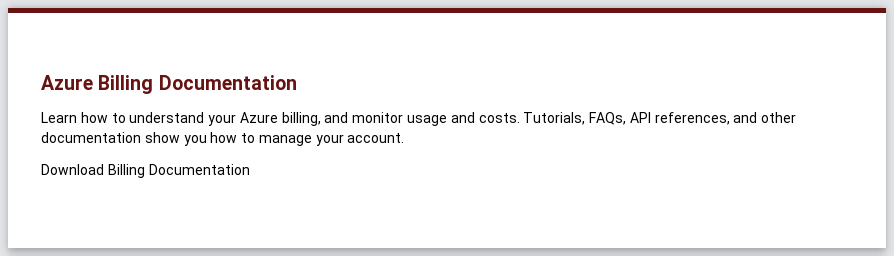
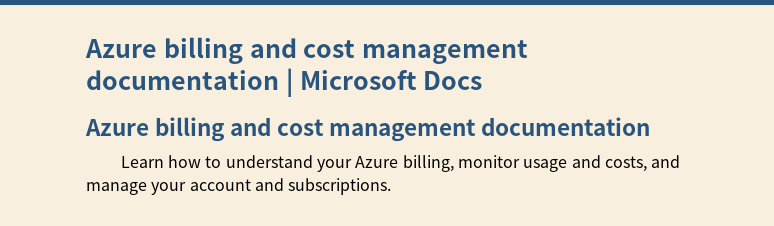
[41,75,297,94] Azure Billing Documentation -> [85,37,528,64] [86,68,483,97] [85,117,651,142] Azure billing and cost management documentation | Microsoft Docs // Azure billing and cost management documentation
[324,112,349,123] and -> (454, 163) none
[478,112,797,125] [41,132,405,146] [41,164,250,178] costs. Tutorials, FAQs, API references, and other documentation show you how to manage your account. // Download Billing Documentation -> [604,155,681,172] [86,178,392,195] costs, and manage your account and subscriptions.

